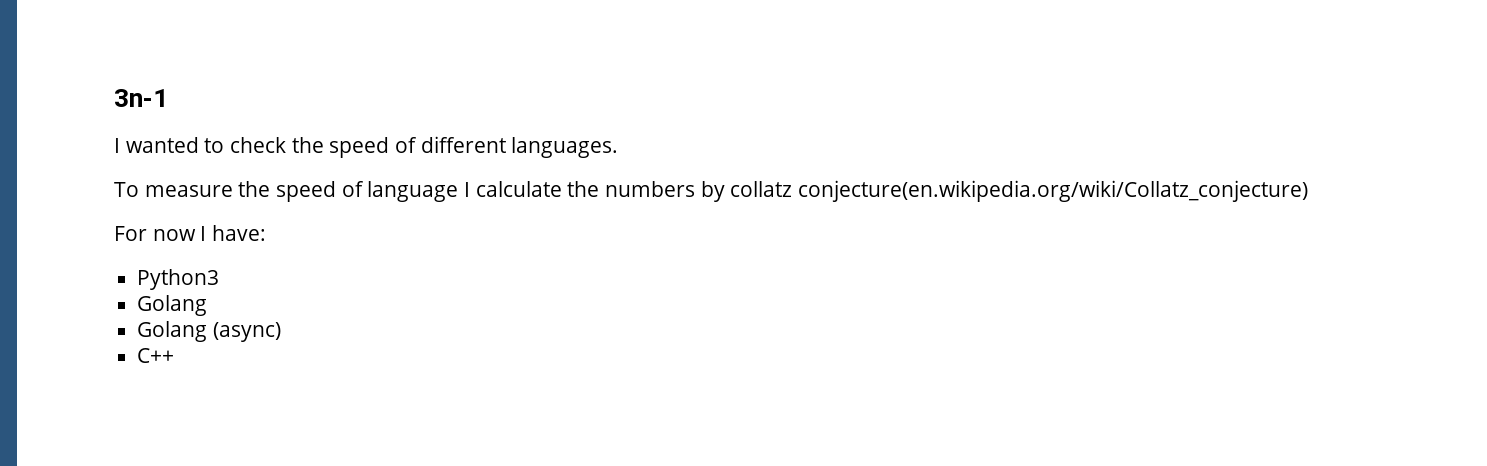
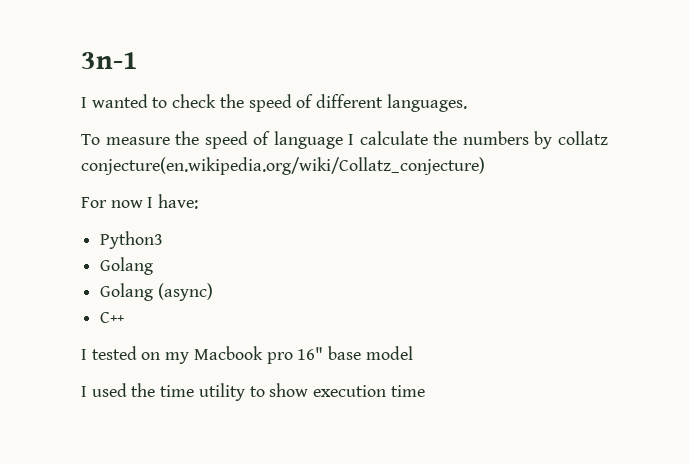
(175, 355) none -> [81,346,413,364] [81,383,425,401] // I tested on my Macbook pro 16" base model // I used the time utility to show execution time

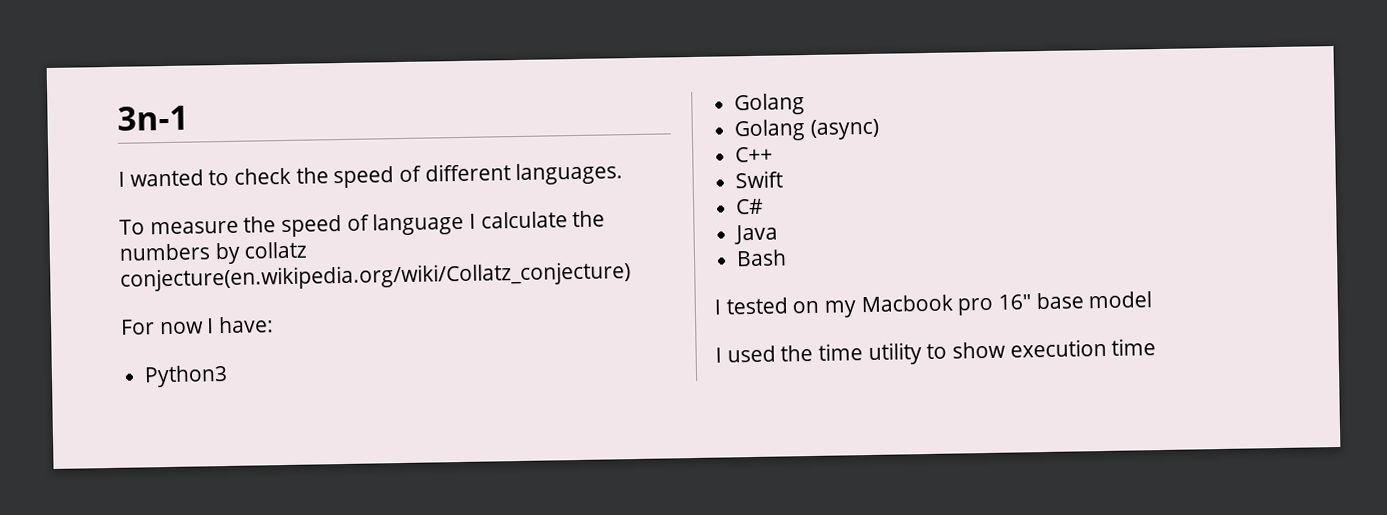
(125, 317) none -> [735,170,784,189] [736,198,765,215] [734,224,779,245] [736,249,788,267] // Swift // C# // Java // Bash

